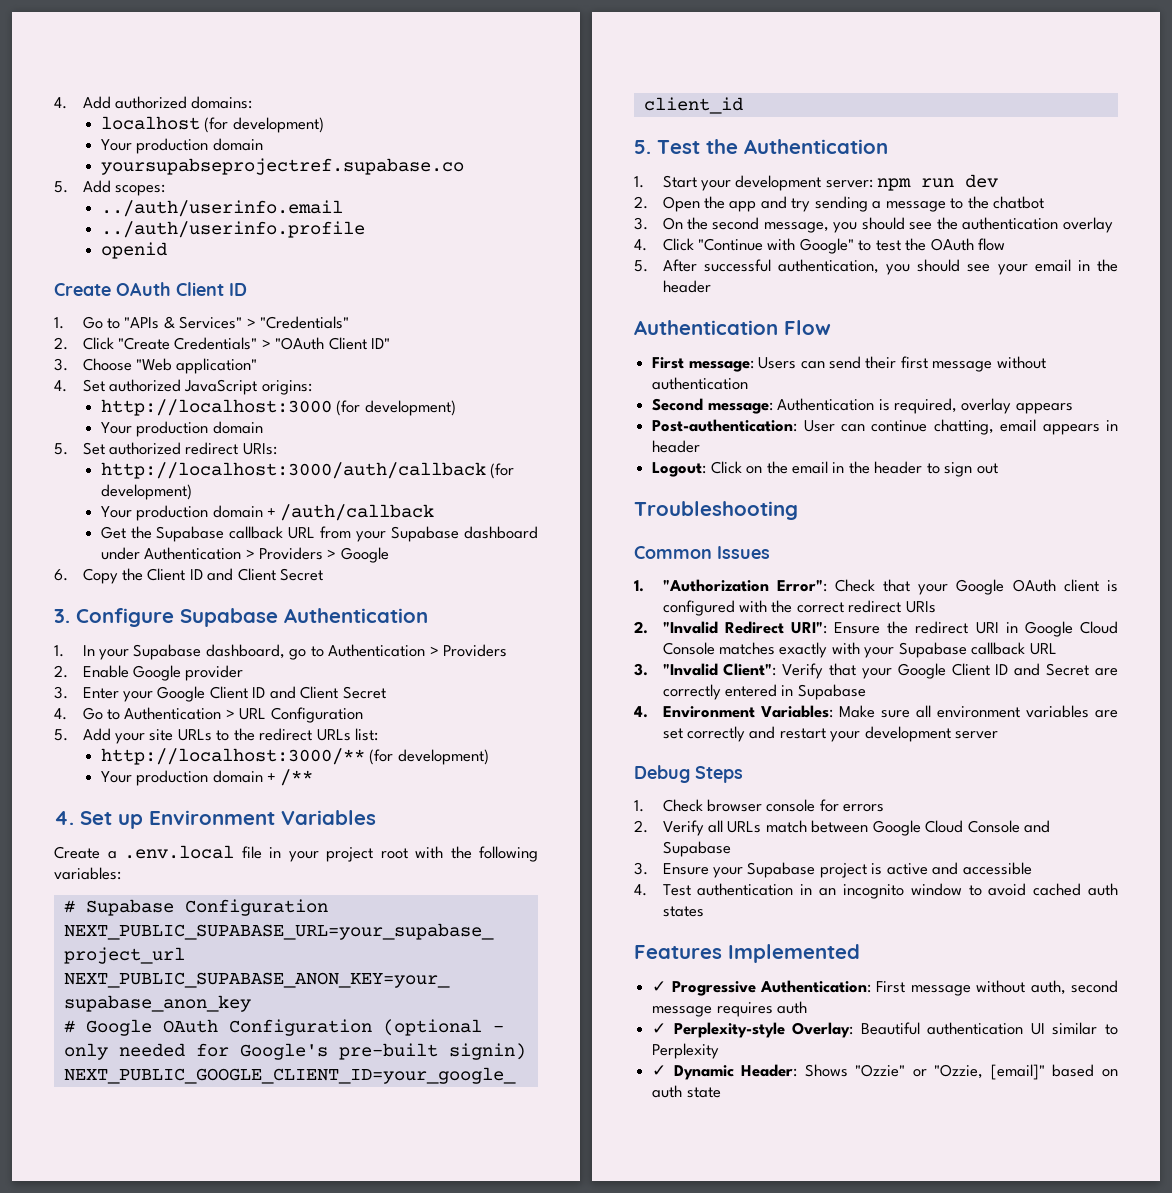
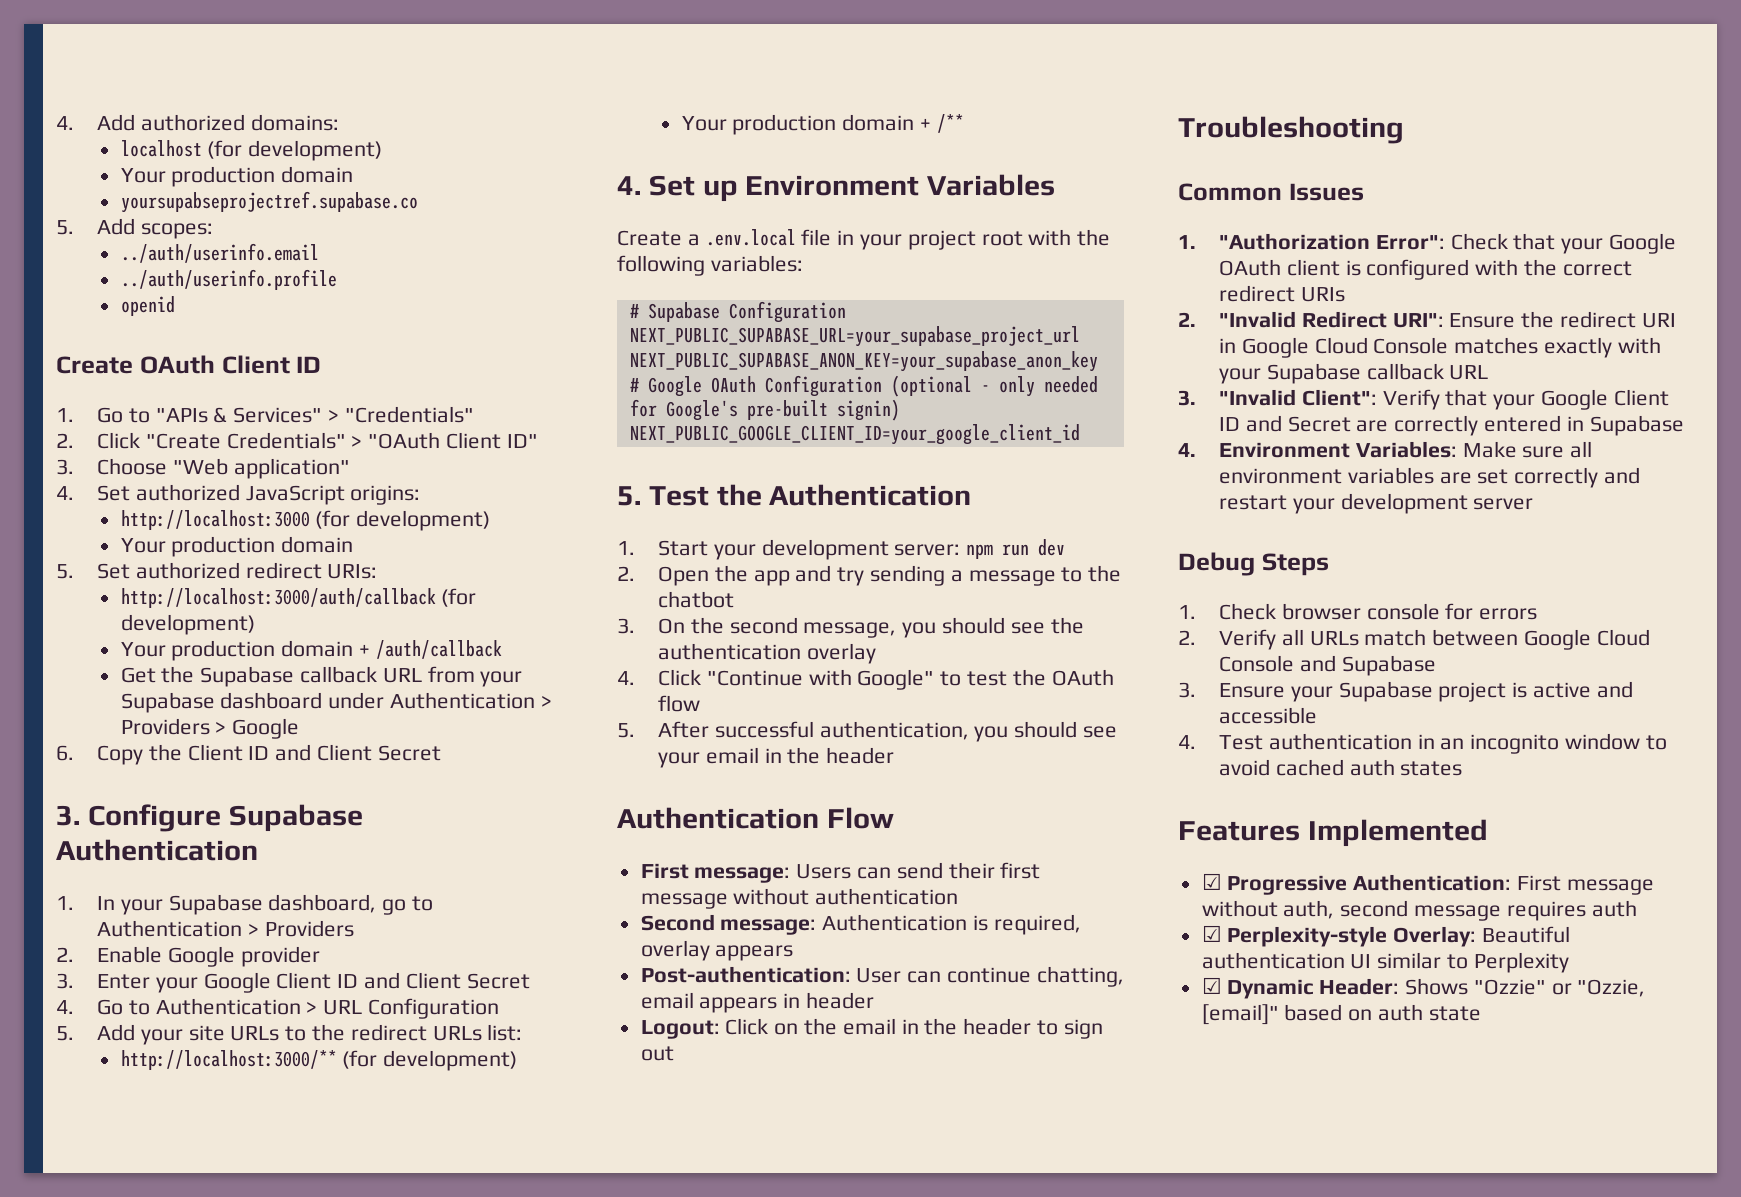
[652,981,667,992] ✓ -> [1201,873,1222,890] ☑
[652,1023,667,1034] ✓ -> [1201,925,1222,942] ☑
[652,1065,667,1076] ✓ -> [1201,977,1222,994] ☑

